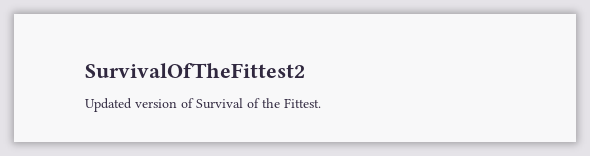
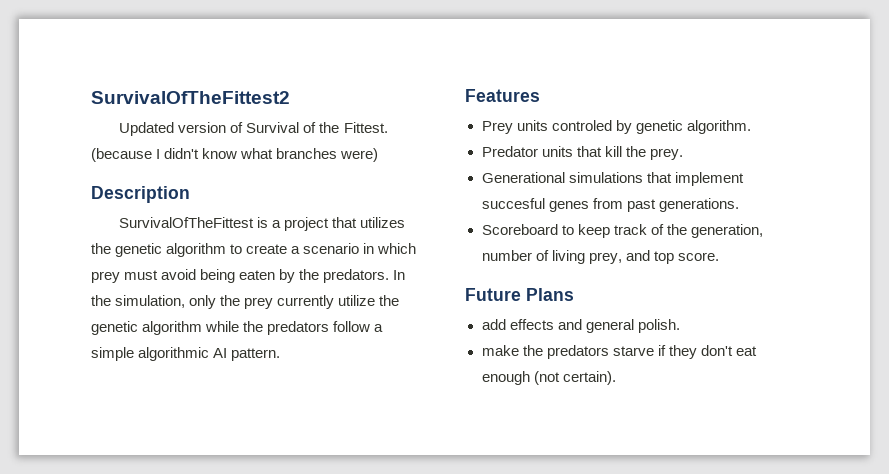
(321, 103) none -> [91,148,379,162] [91,186,190,203] [119,217,406,231] [91,243,417,257] [91,269,406,283] [91,295,400,309] [91,321,384,335] [91,347,281,361] [465,89,540,102] [481,120,751,134] [481,146,683,160] [481,172,744,186] [481,198,739,212] [481,224,763,238] [481,250,719,264] [465,288,574,301] [481,319,680,333] [481,345,757,359] [481,371,616,385] (because I didn't know what branches were) // Description // SurvivalOfTheFittest is a project that utilizes the genetic algorithm to create a scenario in which prey must avoid being eaten by the predators. In the simulation, only the prey currently utilize the genetic algorithm while the predators follow a simple algorithmic AI pattern. // Features // Prey units controled by genetic algorithm. // Predator units that kill the prey. // Generational simulations that implement succesful genes from past generations. // Scoreboard to keep track of the generation, number of living prey, and top score. // Future Plans // add effects and general polish. // make the predators starve if they don't eat enough (not certain).

